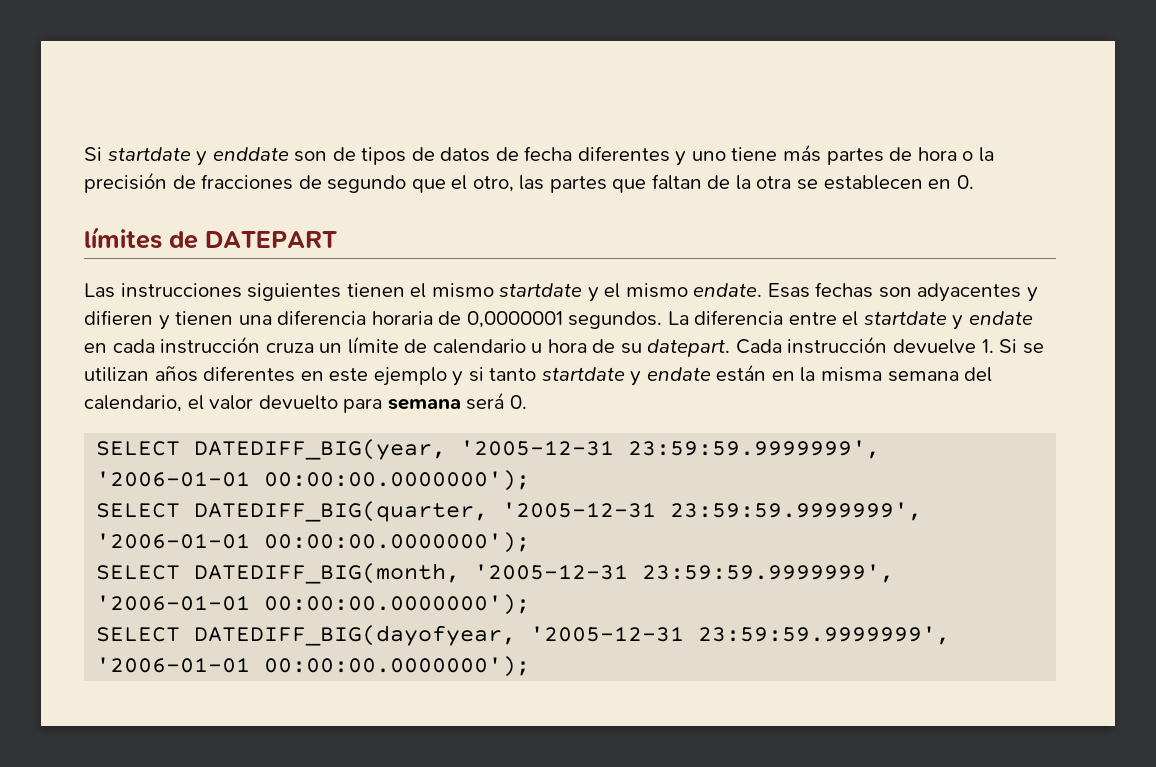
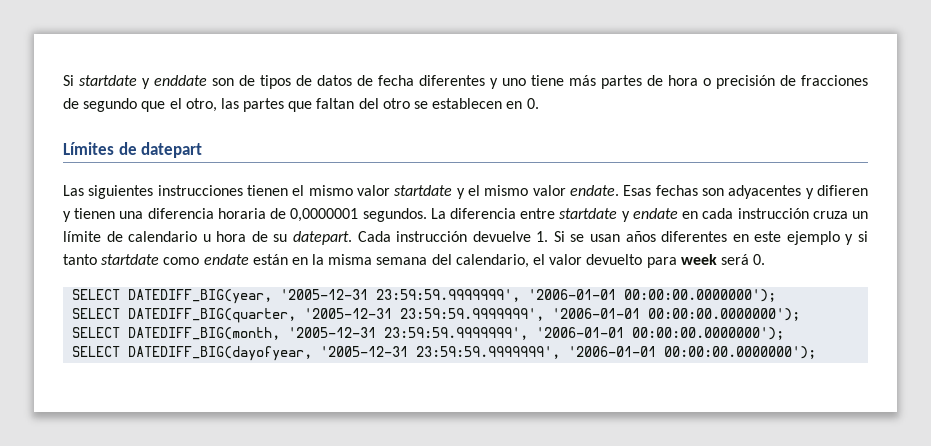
[978,147,994,162] la -> (711, 82) none
[707,175,792,190] de la otra -> [358,98,410,109] del otro
[84,227,337,249] límites de DATEPART -> [63,142,203,158] Límites de datepart
[120,283,342,301] instrucciones siguientes -> [88,185,243,199] siguientes instrucciones
(494, 290) none -> [357,185,390,196] valor
(688, 290) none -> [532,185,566,196] valor
[842,311,859,326] el -> (556, 213) none
[84,367,149,382] utilizan -> [589,234,620,242] usan
[630,371,642,386] y -> [163,257,200,265] como
[387,398,461,410] semana -> [680,254,717,265] week

